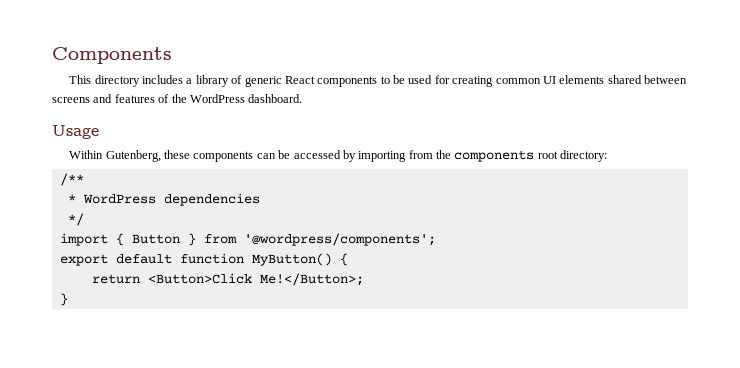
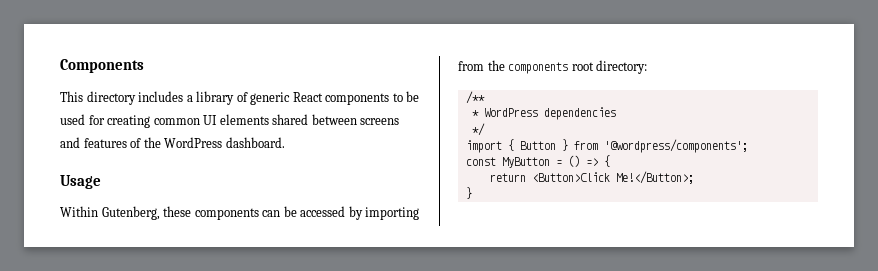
[59,253,332,266] export default function MyButton() -> [465,155,598,168] const MyButton = () =>

